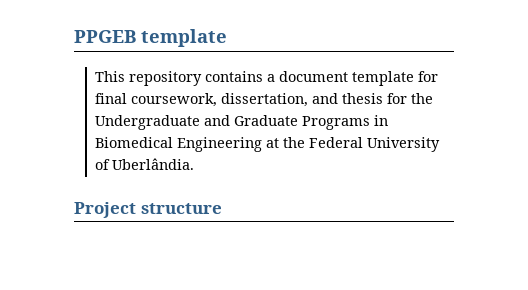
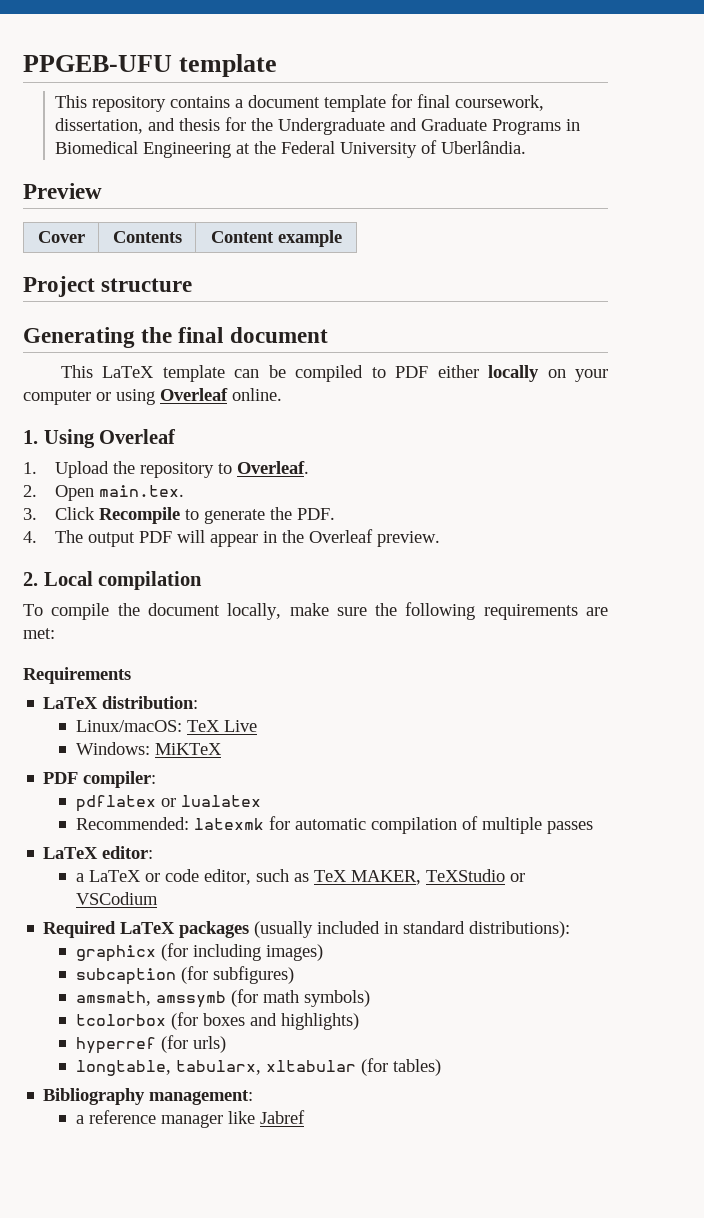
[74,30,136,43] PPGEB -> [23,55,172,72] PPGEB-UFU
[74,202,222,218] Project structure -> [23,183,102,199] [37,231,85,243] [112,231,182,243] [210,230,342,247] [23,276,193,297] [23,327,328,348] [60,365,608,382] [23,388,282,405] [23,429,177,448] [23,461,310,478] [23,485,185,501] [23,507,336,524] [23,529,441,547] [23,571,203,590] [23,602,608,620] [23,628,55,639] [23,667,131,684] [43,696,199,709] [75,720,257,732] [75,742,222,755] [43,771,157,788] [75,795,261,812] [75,816,593,834] [43,846,154,859] [75,869,525,885] [75,892,158,905] [43,921,571,938] [75,943,323,962] [75,966,294,985] [75,989,370,1008] [75,1012,359,1030] [75,1035,226,1054] [75,1058,441,1076] [43,1088,254,1105] [75,1110,305,1128] Preview // Cover | Contents | Content example // Project structure // Generating the final document // This LaTeX template can be compiled to PDF either locally on your computer or using Overleaf online. // 1. Using Overleaf // 1. Upload the repository to Overleaf. // 2. Open main.tex. // 3. Click Recompile to generate the PDF. // 4. The output PDF will appear in the Overleaf preview. // 2. Local compilation // To compile the document locally, make sure the following requirements are met: // Requirements // LaTeX distribution: // Linux/macOS: TeX Live // Windows: MiKTeX // PDF compiler: // pdflatex or lualatex // Recommended: latexmk for automatic compilation of multiple passes // LaTeX editor: // a LaTeX or code editor, such as TeX MAKER, TeXStudio or VSCodium // Required LaTeX packages (usually included in standard distributions): // graphicx (for including images) // subcaption (for subfigures) // amsmath, amssymb (for math symbols) // tcolorbox (for boxes and highlights) // hyperref (for urls) // longtable, tabularx, xltabular (for tables) // Bibliography management: // a reference manager like Jabref

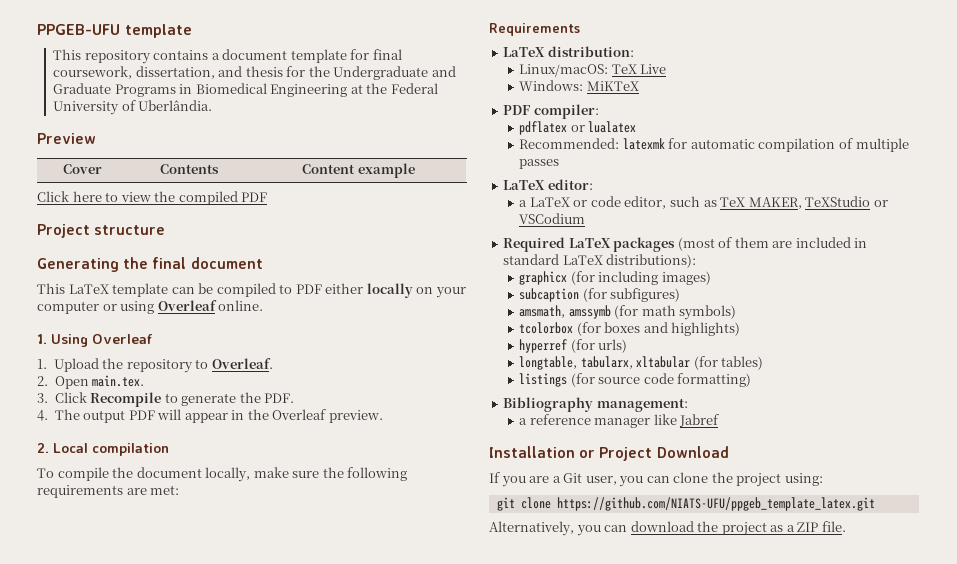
(342, 238) none -> [37,191,268,205] // Click here to view the compiled PDF
[254,921,314,938] (usually -> [677,237,793,251] (most of them are
(466, 927) none -> [562,255,603,265] LaTeX
(441, 1067) none -> [519,373,752,387] // listings (for source code formatting)
(305, 1117) none -> [489,446,729,461] [489,472,823,487] [496,497,875,511] [489,521,846,536] // Installation or Project Download // If you are a Git user, you can clone the project using: // git clone https://github.com/NIATS-UFU/ppgeb_template_latex.git // Alternatively, you can download the project as a ZIP file.

